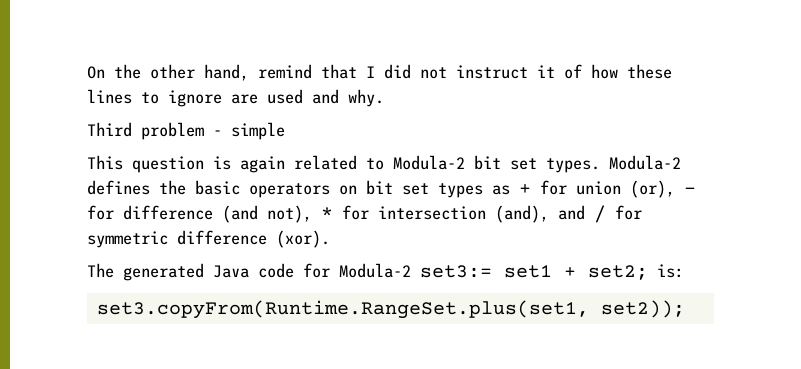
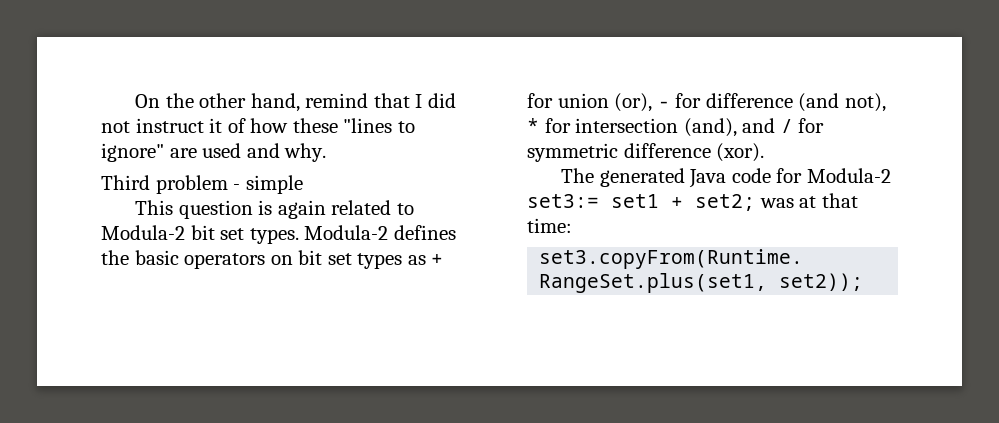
[87,89,222,107] lines to ignore -> [343,118,415,133] [101,143,164,162] "lines to ignore"
[657,264,684,278] is: -> [759,193,858,208] [527,218,572,233] was at that time:

